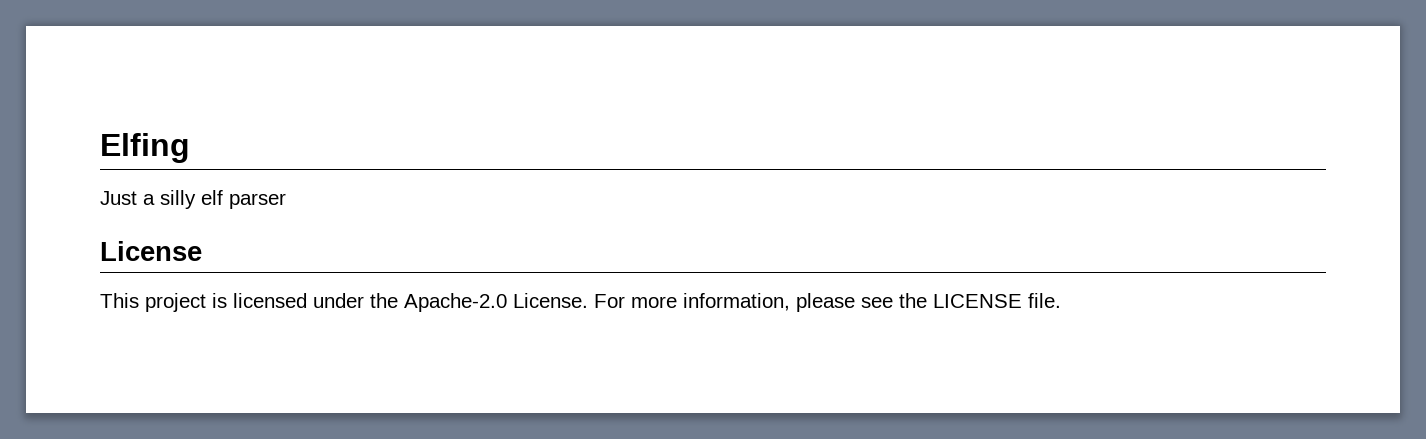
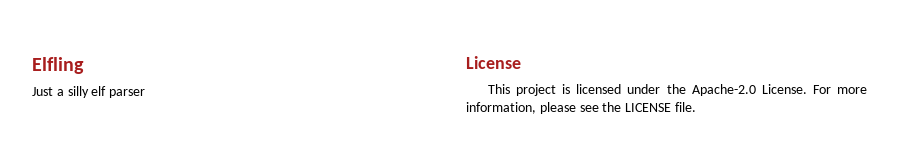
[100,133,190,163] Elfing -> [32,57,84,74] Elfling

